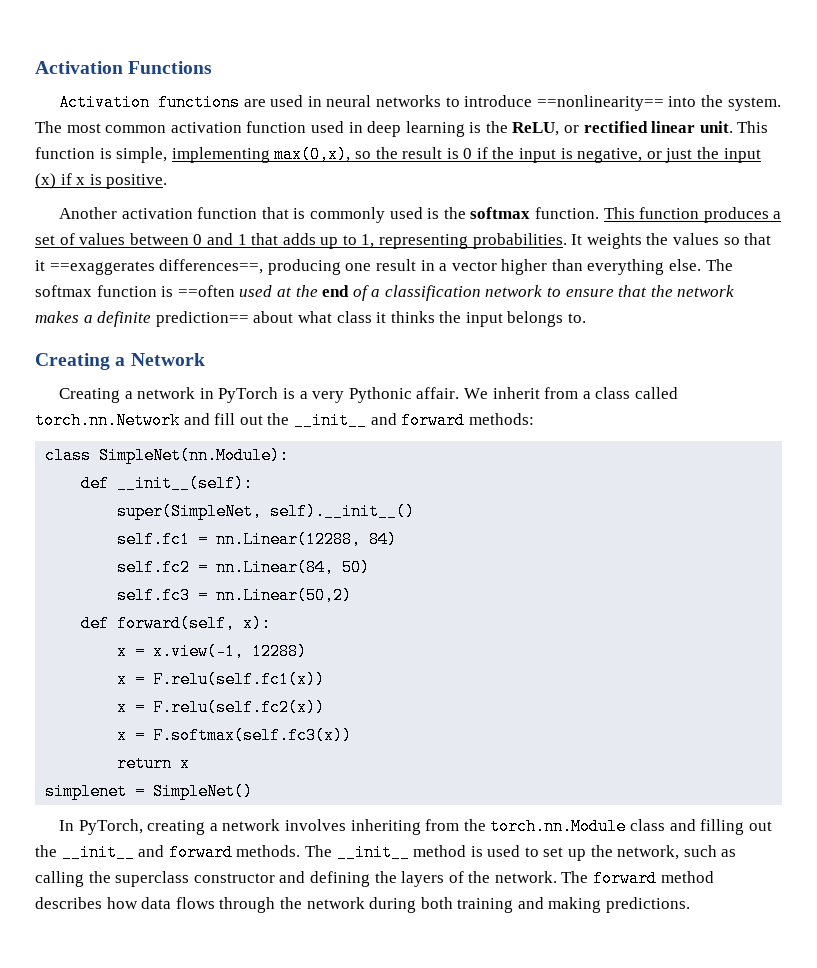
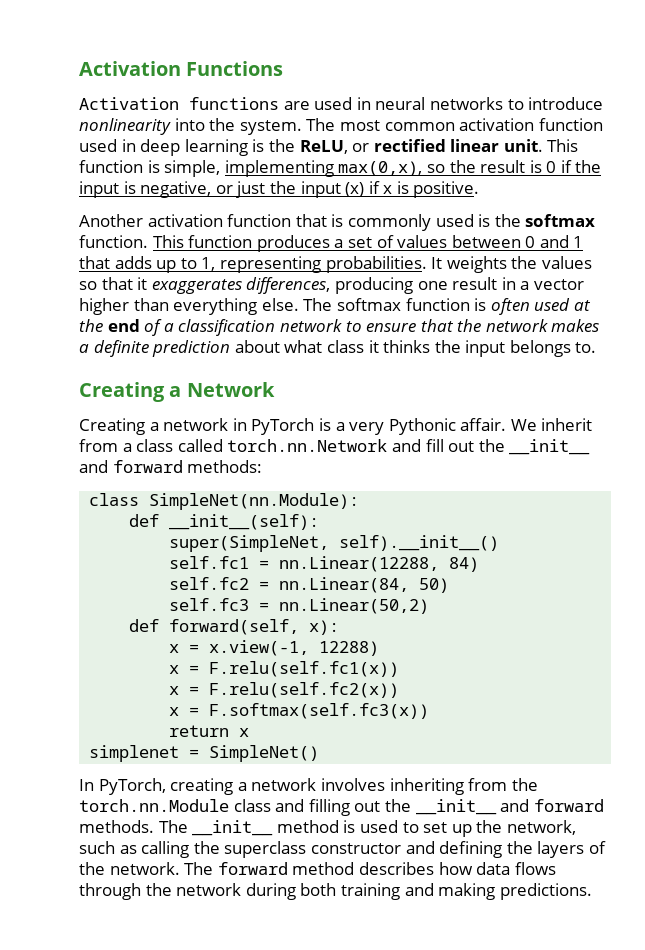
[536,95,664,111] ==nonlinearity== -> [79,118,171,135] nonlinearity
[49,259,264,275] ==exaggerates differences==, -> [151,277,331,294] exaggerates differences,
[177,285,235,297] ==often -> [490,298,530,315] often
[155,311,249,327] prediction== -> [152,340,231,357] prediction

